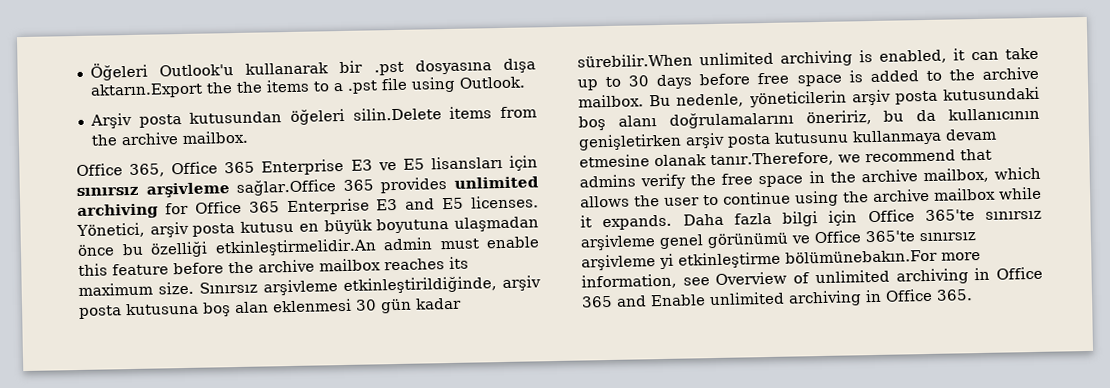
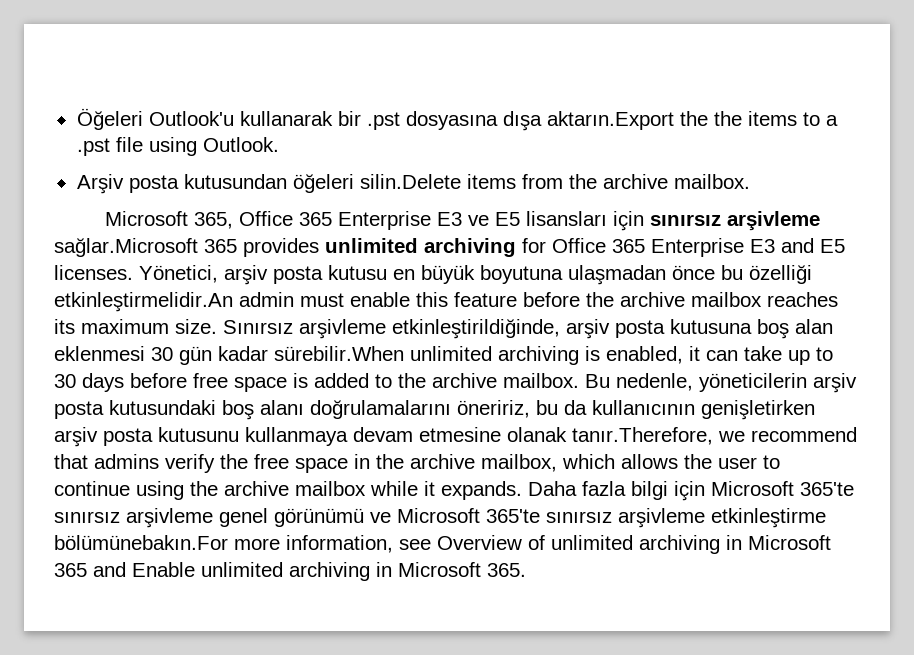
[76,163,123,177] Office -> [104,211,188,226] Microsoft
[236,179,337,196] sağlar.Office -> [54,238,198,257] sağlar.Microsoft
[867,209,915,223] Office -> [711,481,794,496] Microsoft
[814,230,976,244] [581,253,674,271] Office 365'te sınırsız arşivleme yi -> [397,508,705,528] Microsoft 365'te sınırsız arşivleme
[996,266,1043,280] Office -> [748,535,831,550] Microsoft
[885,288,933,302] Office -> [398,562,481,577] Microsoft

